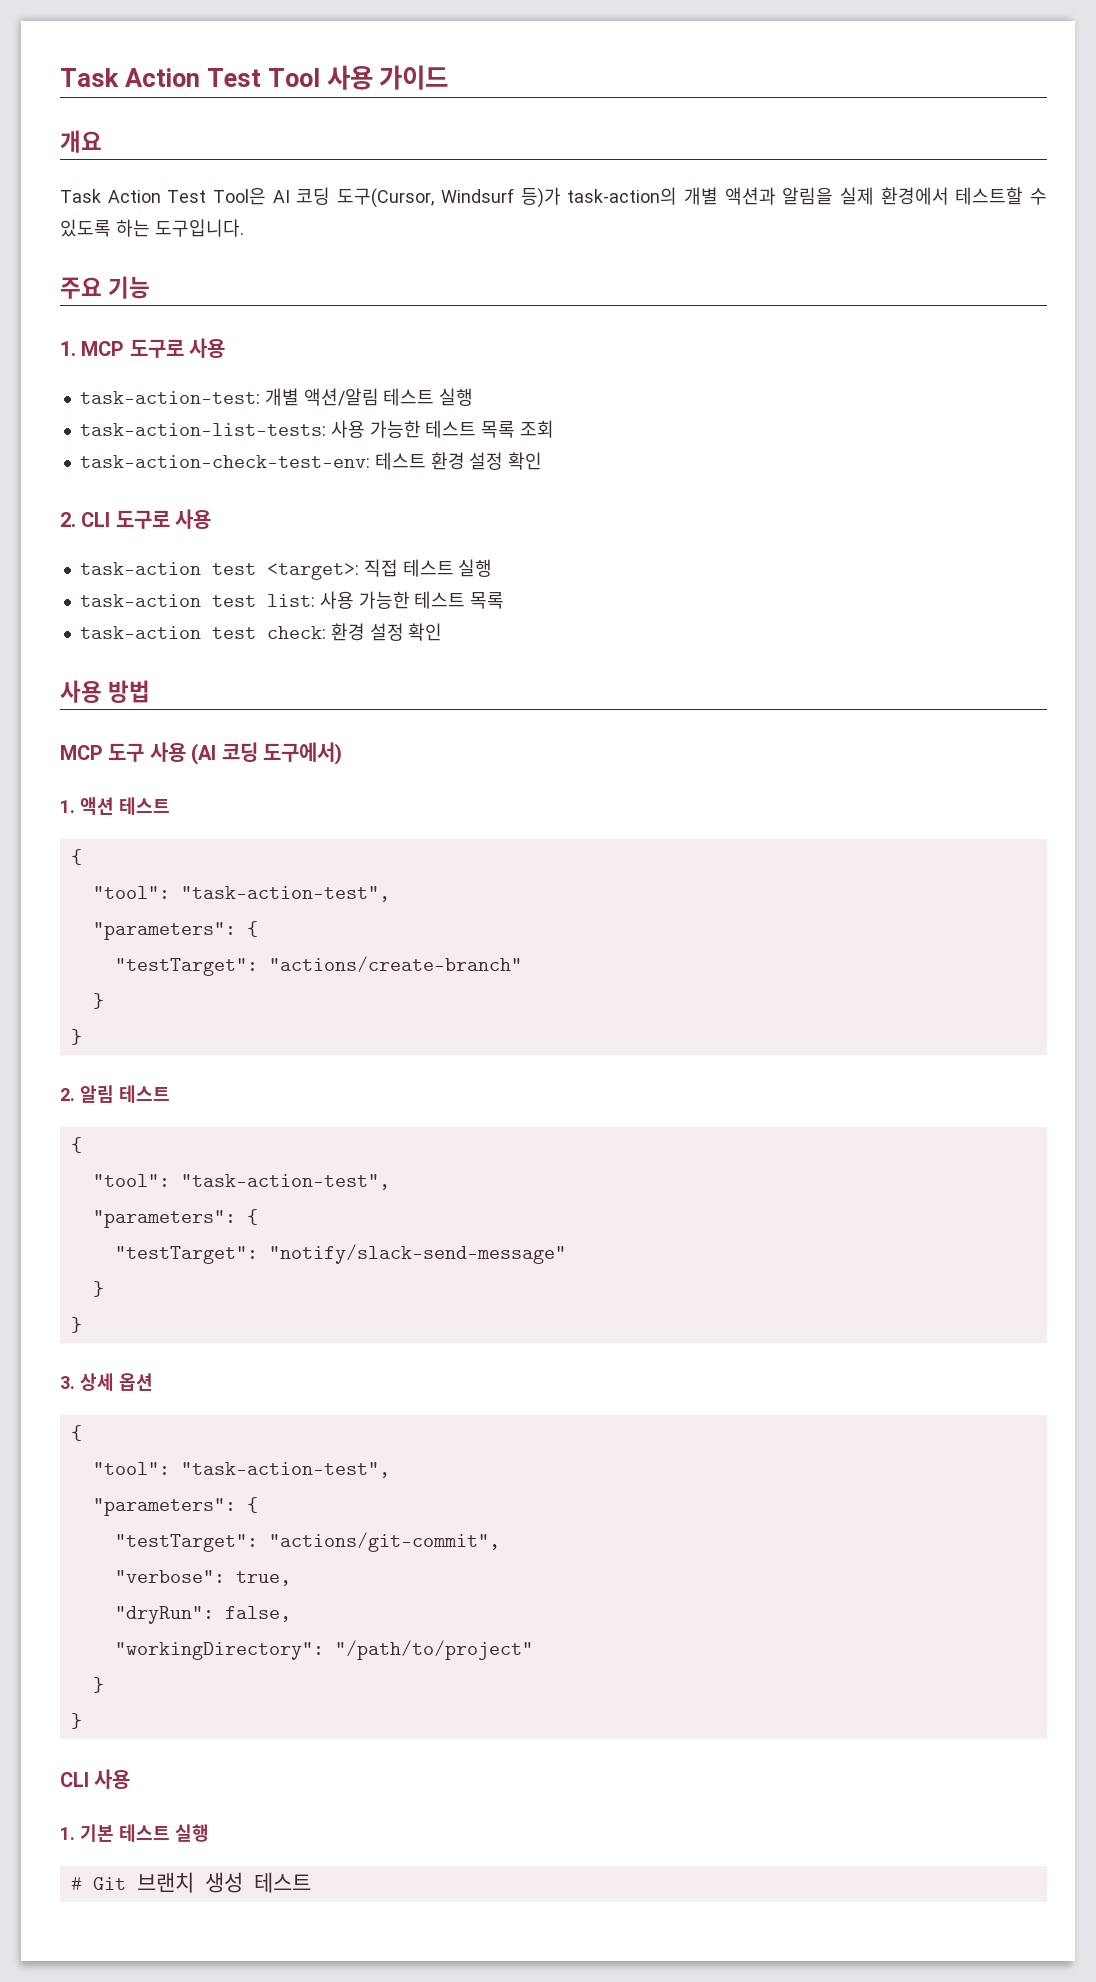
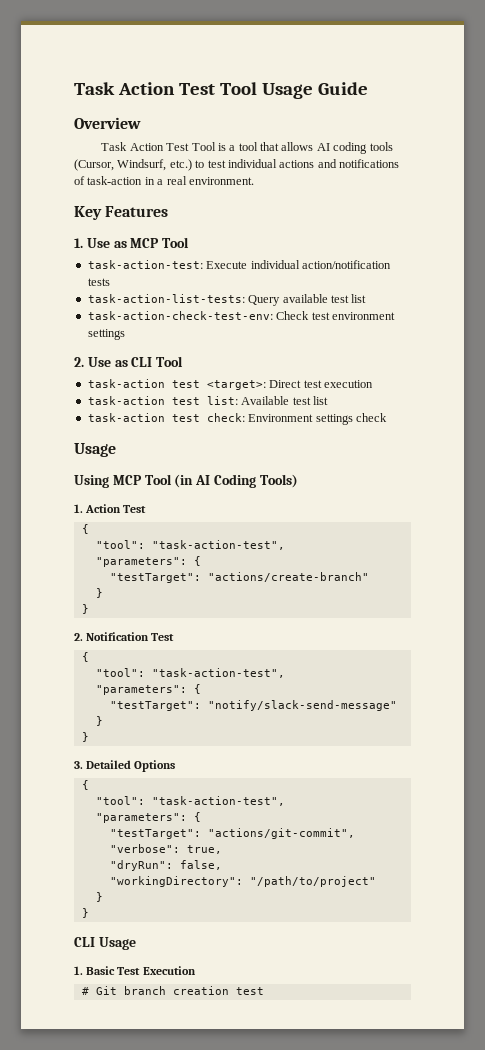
[60,65,449,90] [60,130,102,153] [60,187,1047,208] [60,219,244,237] [60,276,151,299] [60,338,226,358] [79,388,474,406] [79,420,555,438] [79,452,543,470] [60,509,212,529] Task Action Test Tool 사용 가이드 // 개요 // Task Action Test Tool은 AI 코딩 도구(Cursor, Windsurf 등)가 task-action의 개별 액션과 알림을 실제 환경에서 테스트할 수 있도록 하는 도구입니다. // 주요 기능 // 1. MCP 도구로 사용 // task-action-test: 개별 액션/알림 테스트 실행 // task-action-list-tests: 사용 가능한 테스트 목록 조회 // task-action-check-test-env: 테스트 환경 설정 확인 // 2. CLI 도구로 사용 -> [74,82,368,99] [74,117,141,129] [101,142,393,154] [74,159,399,171] [74,176,254,185] [74,206,169,220] [74,237,190,248] [87,260,391,269] [87,278,110,286] [87,294,367,306] [87,311,395,320] [87,329,125,340] [74,356,184,367] Task Action Test Tool Usage Guide // Overview // Task Action Test Tool is a tool that allows AI coding tools (Cursor, Windsurf, etc.) to test individual actions and notifications of task-action in a real environment. // Key Features // 1. Use as MCP Tool // task-action-test: Execute individual action/notification tests // task-action-list-tests: Query available test list // task-action-check-test-env: Check test environment settings // 2. Use as CLI Tool
[363,559,493,577] 직접 테스트 실행 -> [269,380,373,388] Direct test execution
[319,591,505,609] 사용 가능한 테스트 목록 -> [241,396,328,405] Available test list
[330,623,443,641] [60,680,151,703] [60,742,342,765] [60,797,170,815] 환경 설정 확인 // 사용 방법 // MCP 도구 사용 (AI 코딩 도구에서) // 1. 액션 테스트 -> [248,413,387,425] [74,443,116,457] [74,474,298,488] [74,504,147,513] Environment settings check // Usage // Using MCP Tool (in AI Coding Tools) // 1. Action Test
[79,1085,170,1103] 알림 테스트 -> [86,632,175,641] Notification Test
[79,1373,153,1391] 상세 옵션 -> [86,760,176,772] Detailed Options
[94,1769,131,1789] [60,1824,209,1842] 사용 // 1. 기본 테스트 실행 -> [98,937,136,950] [74,966,196,975] Usage // 1. Basic Test Execution
[136,1872,311,1893] 브랜치 생성 테스트 -> [123,986,264,995] branch creation test

